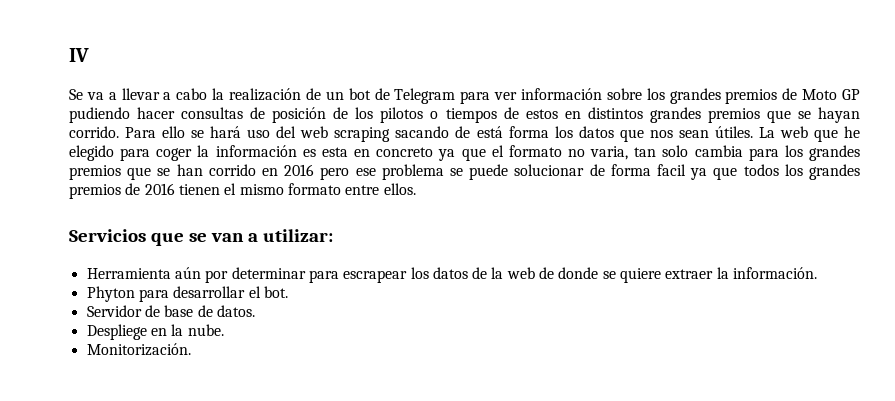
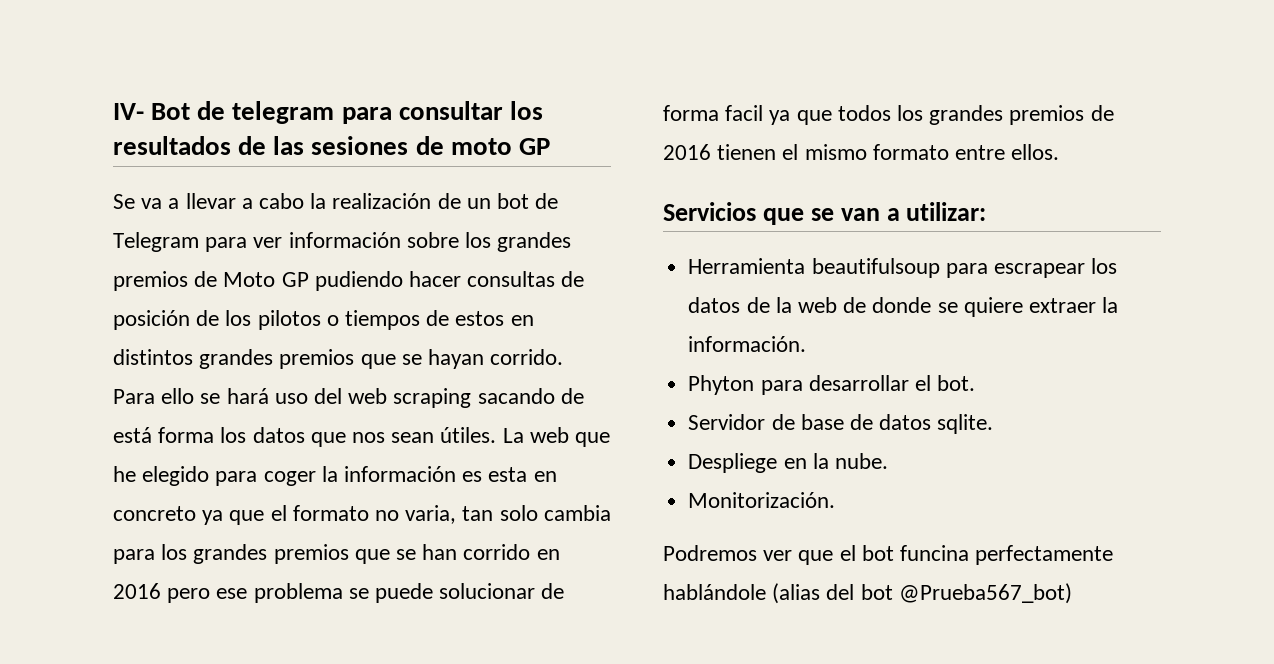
[69,48,89,62] IV -> [113,101,543,124] [113,136,550,155] IV- Bot de telegram para consultar los resultados de las sesiones de moto GP
[174,267,306,283] aún por determinar -> [811,258,940,278] beautifulsoup
[216,305,255,317] datos. -> [879,414,994,434] datos sqlite.
(191, 349) none -> [663,545,1114,565] [663,583,1072,604] // Podremos ver que el bot funcina perfectamente hablándole (alias del bot @Prueba567_bot)

